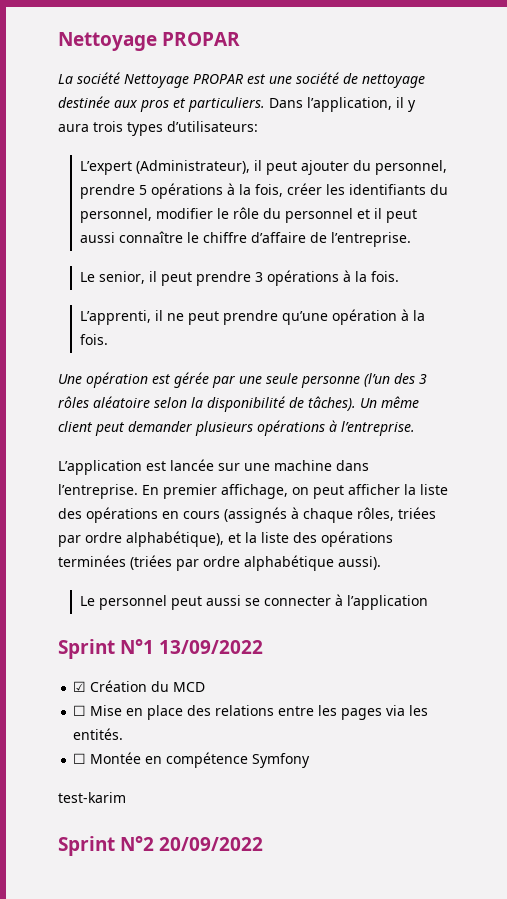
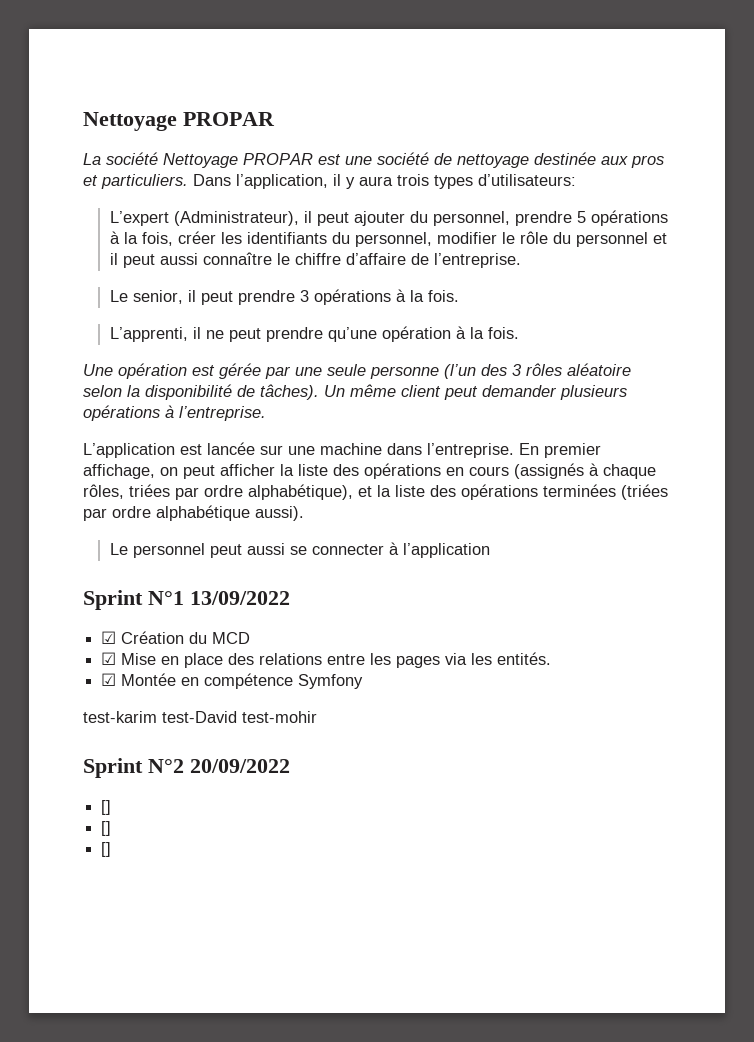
[73,705,87,716] ☐ -> [101,652,117,665] ☑
[73,753,87,764] ☐ -> [101,673,117,686] ☑
(126, 797) none -> [162,711,317,723] test-David test-mohir
(264, 844) none -> [101,800,112,815] [101,821,112,836] [101,842,112,857] // [] // [] // []

